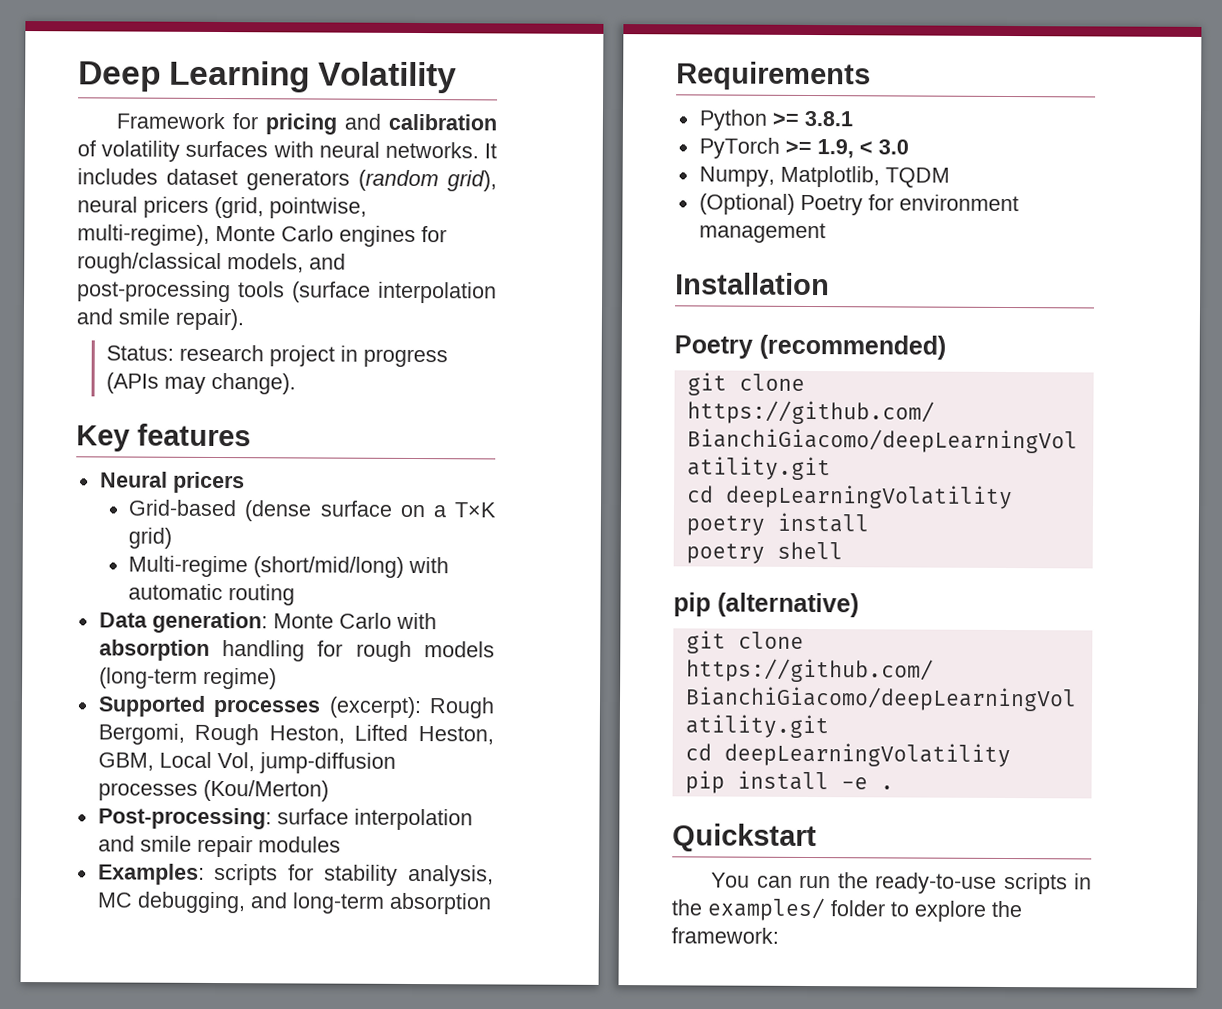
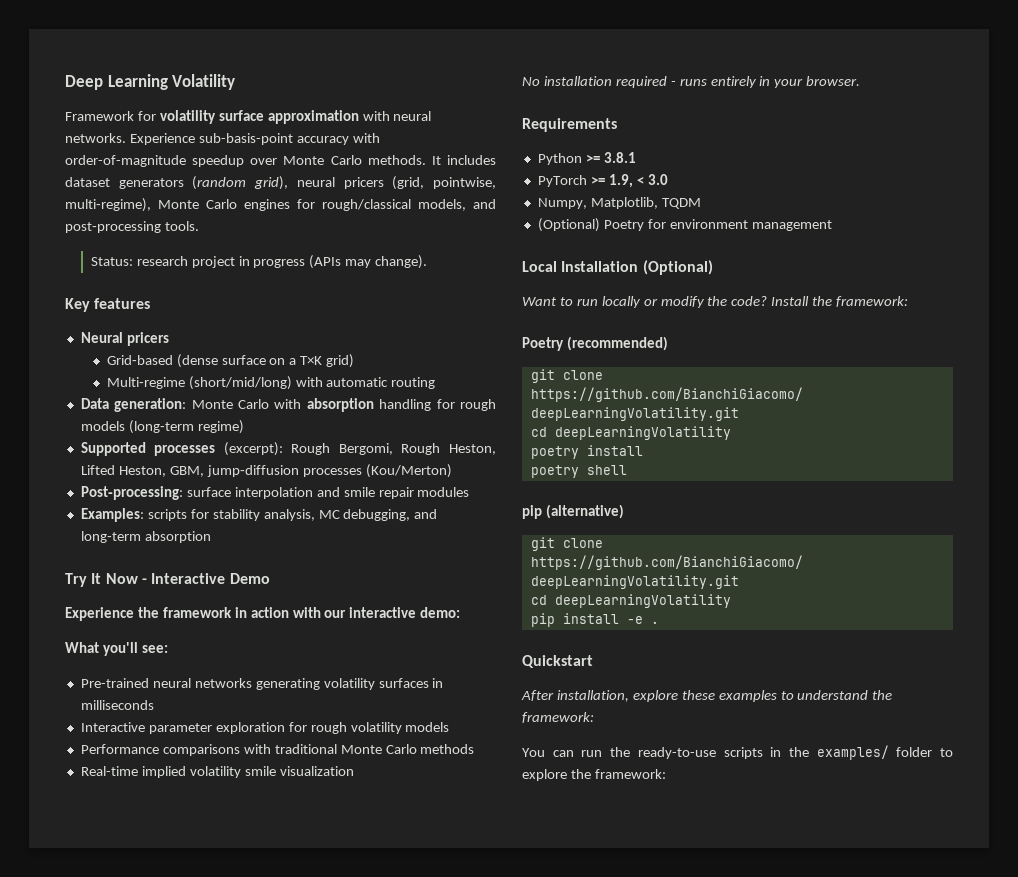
[265,113,497,135] [77,140,479,162] pricing and calibration of volatility surfaces with neural networks. -> [159,110,432,124] [65,133,380,145] [65,155,426,167] volatility surface approximation with neural networks. Experience sub-basis-point accuracy with order-of-magnitude speedup over Monte Carlo methods.
[238,281,497,304] [76,308,244,331] tools (surface interpolation and smile repair). -> [164,221,199,231] tools.
[158,751,255,772] Local Vol, -> (204, 471) none
(492, 903) none -> [65,573,270,587] [65,607,461,621] [65,642,168,656] [80,678,444,690] [80,700,154,710] [80,722,450,734] [80,744,475,756] [80,766,354,778] [522,76,861,88] // Try It Now - Interactive Demo // Experience the framework in action with our interactive demo: // What you'll see: // Pre-trained neural networks generating volatility surfaces in milliseconds // Interactive parameter exploration for rough volatility models // Performance comparisons with traditional Monte Carlo methods // Real-time implied volatility smile visualization // No installation required - runs entirely in your browser.
(826, 233) none -> [522,261,557,272] Local
(830, 284) none -> [642,260,713,275] [522,296,909,308] (Optional) // Want to run locally or modify the code? Install the framework:
(817, 838) none -> [521,690,893,702] [522,712,594,723] // After installation, explore these examples to understand the framework:

